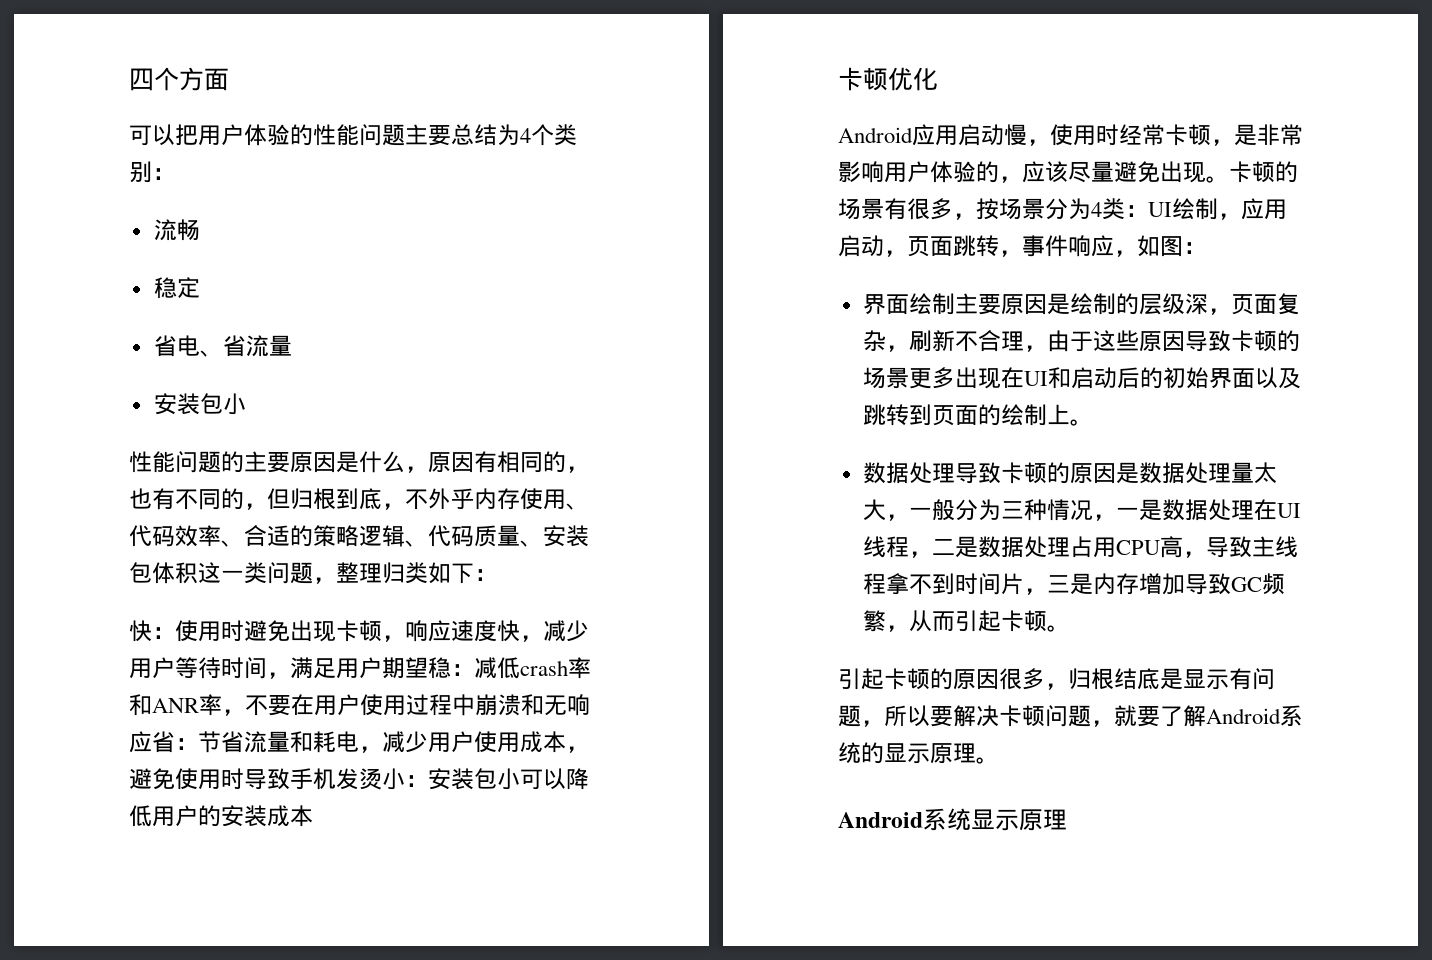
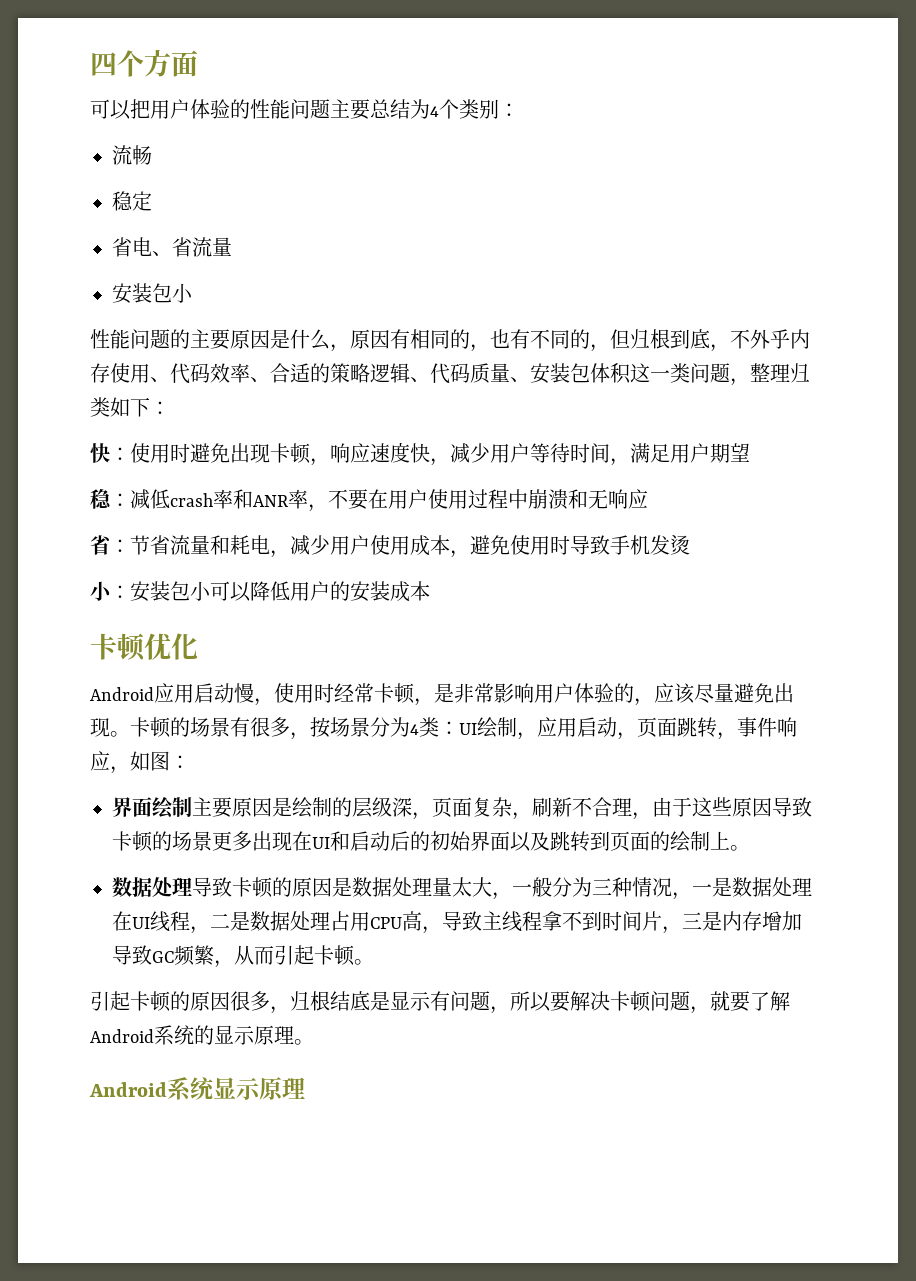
(428, 667) none -> (750, 452) //
(152, 742) none -> (648, 499) //
(382, 779) none -> (690, 545) //

